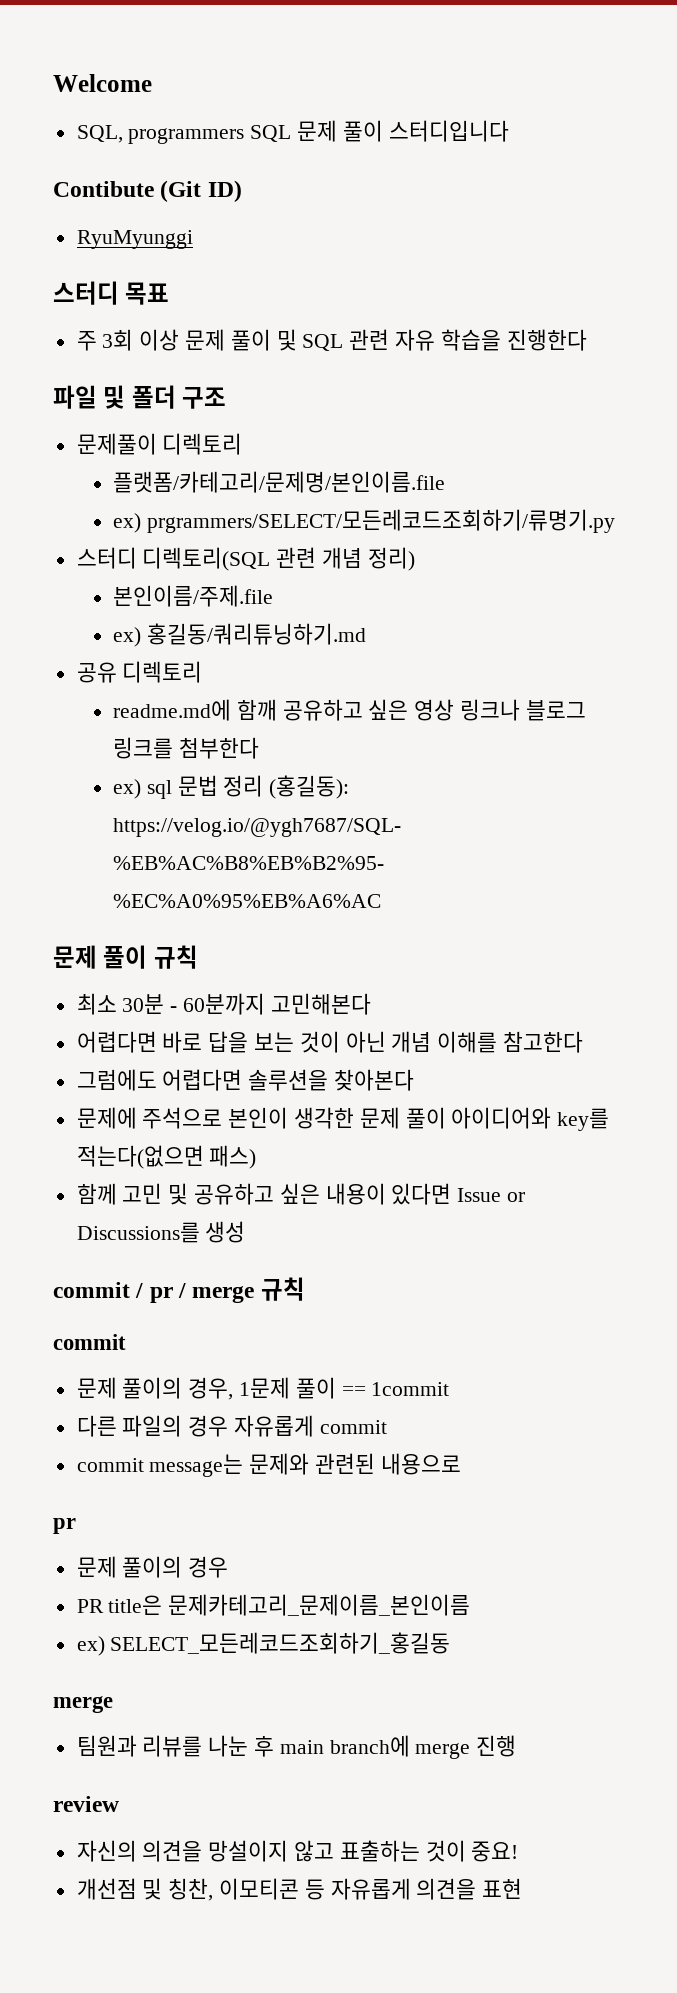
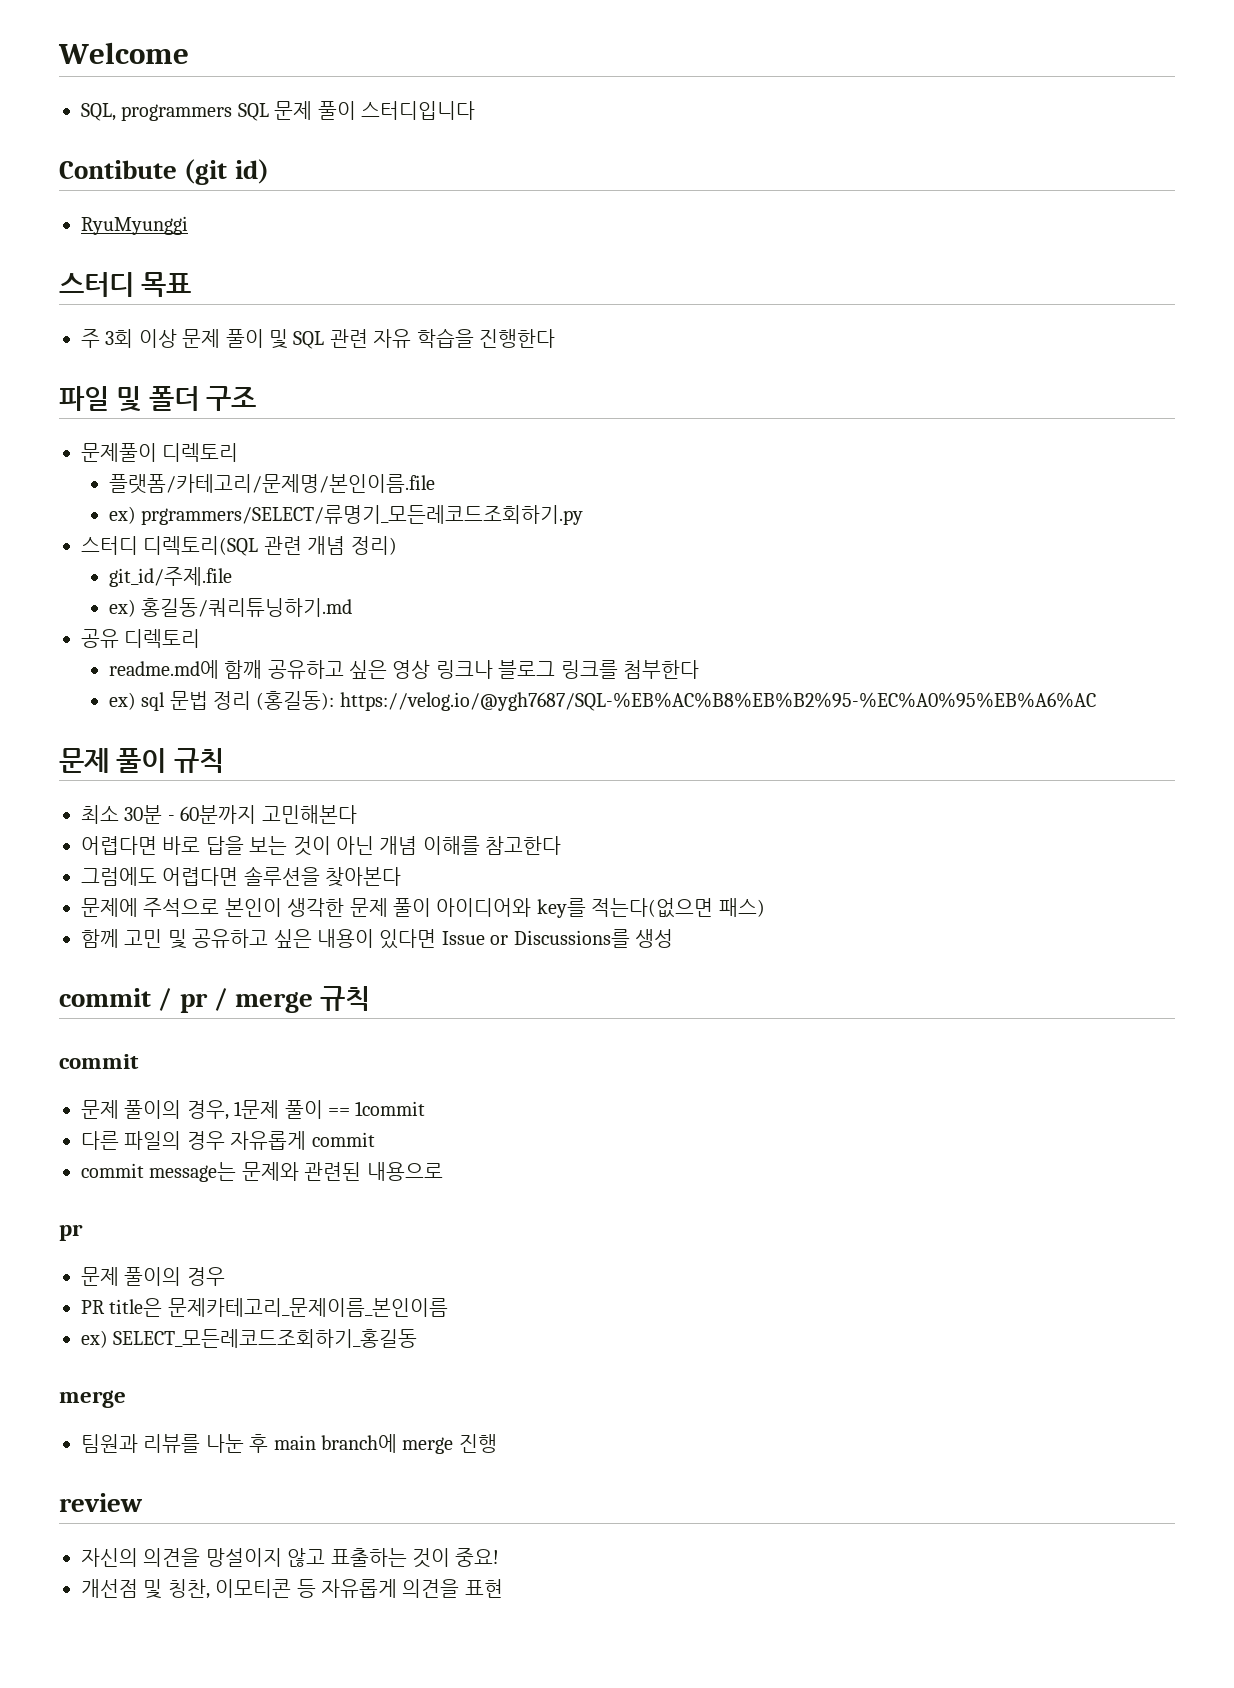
[160,180,242,202] (Git ID) -> [184,159,269,185] (git id)
[146,509,615,533] prgrammers/SELECT/모든레코드조회하기/류명기.py -> [141,505,584,525] prgrammers/SELECT/류명기_모든레코드조회하기.py
[113,585,274,607] 본인이름/주제.file -> [108,567,232,587] git_id/주제.file

